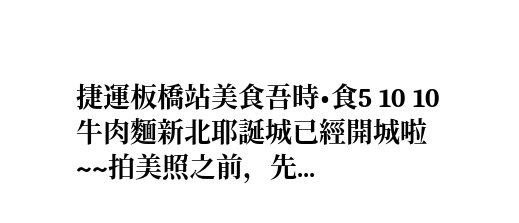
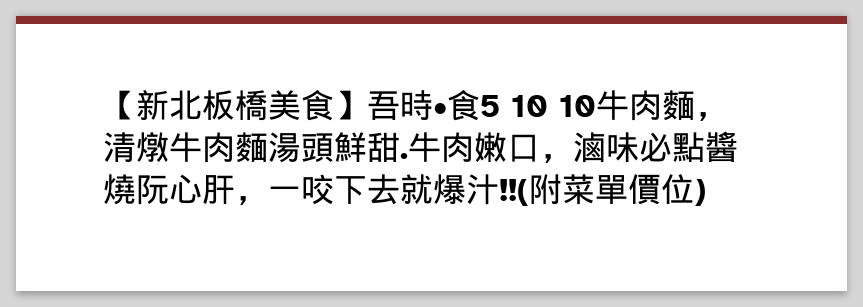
[76,83,265,110] 捷運板橋站美食 -> [103,89,367,121] 【新北板橋美食】
[157,118,427,146] [76,153,315,184] 新北耶誕城已經開城啦~~拍美照之前，先... -> [695,112,728,121] [103,131,738,163] [103,174,706,206] ，清燉牛肉麵湯頭鮮甜.牛肉嫩口，滷味必點醬燒阮心肝，一咬下去就爆汁!!(附菜單價位)

